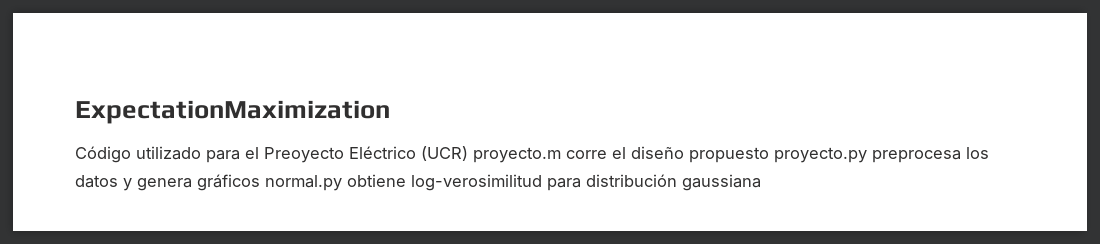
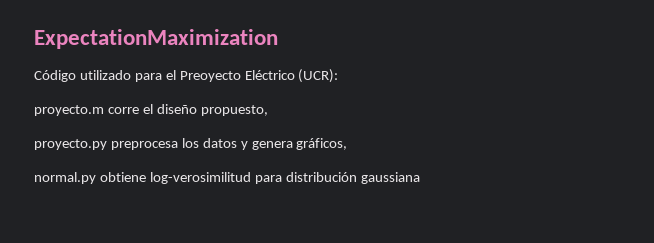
[421,146,468,161] (UCR) -> [298,69,339,83] (UCR): //
[689,147,769,163] propuesto -> [200,105,268,116] propuesto, //
[197,174,260,191] gráficos -> [296,138,348,150] gráficos, //

